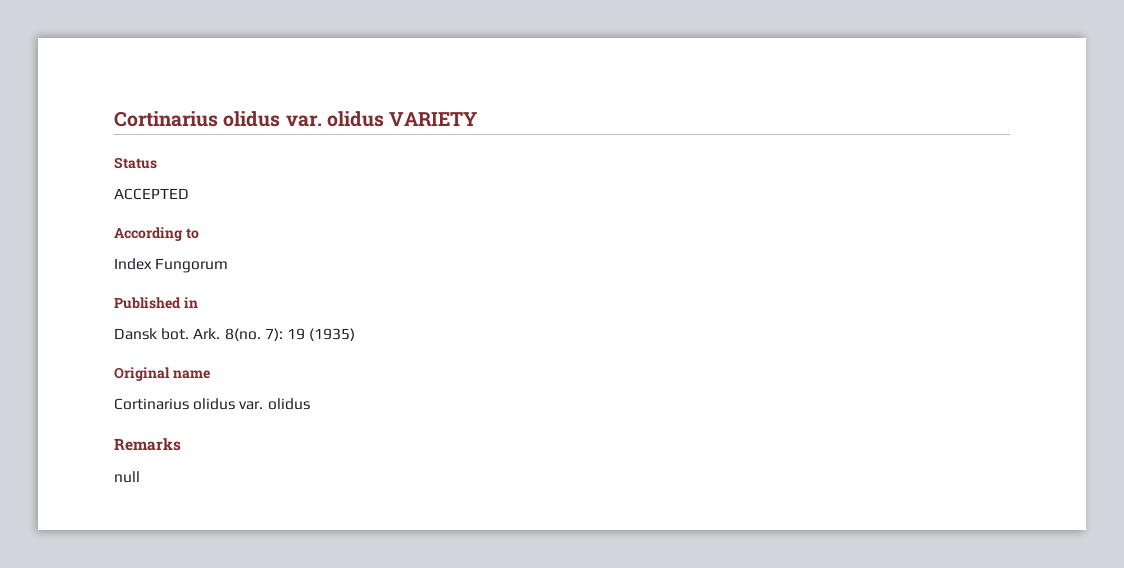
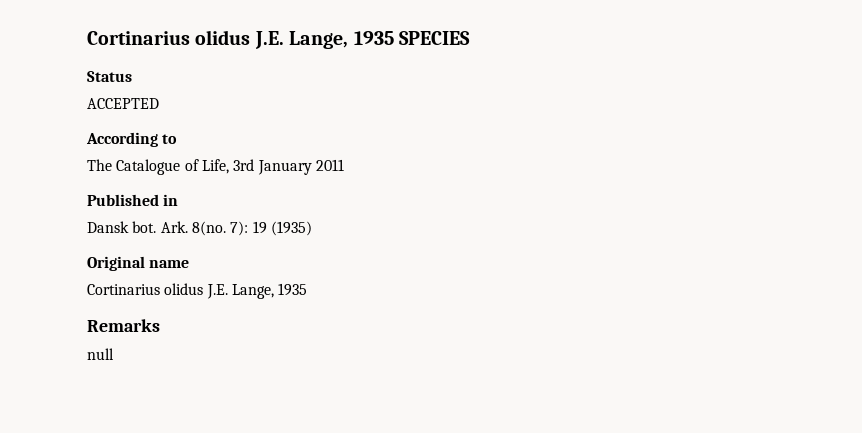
[114,111,478,127] Cortinarius olidus var. olidus VARIETY -> [87,30,470,49] Cortinarius olidus J.E. Lange, 1935 SPECIES
[114,258,229,273] Index Fungorum -> [87,159,344,175] The Catalogue of Life, 3rd January 2011
[239,398,310,410] var. olidus -> [206,283,308,299] J.E. Lange, 1935

